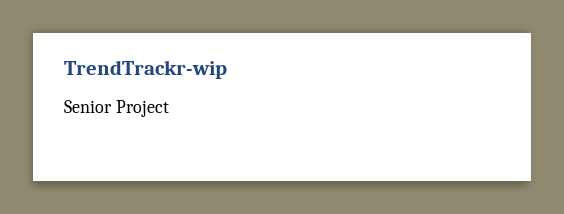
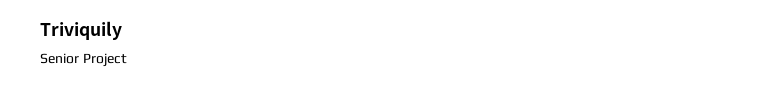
[64,60,227,79] TrendTrackr-wip -> [40,21,122,40] Triviquily

